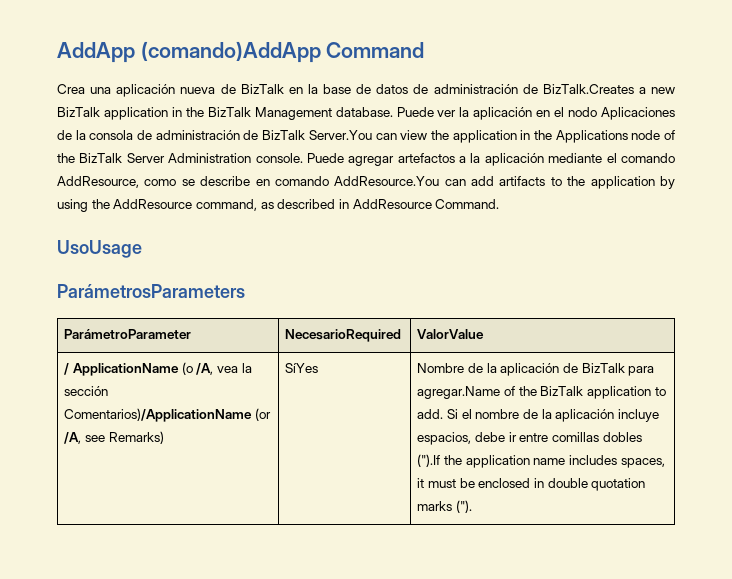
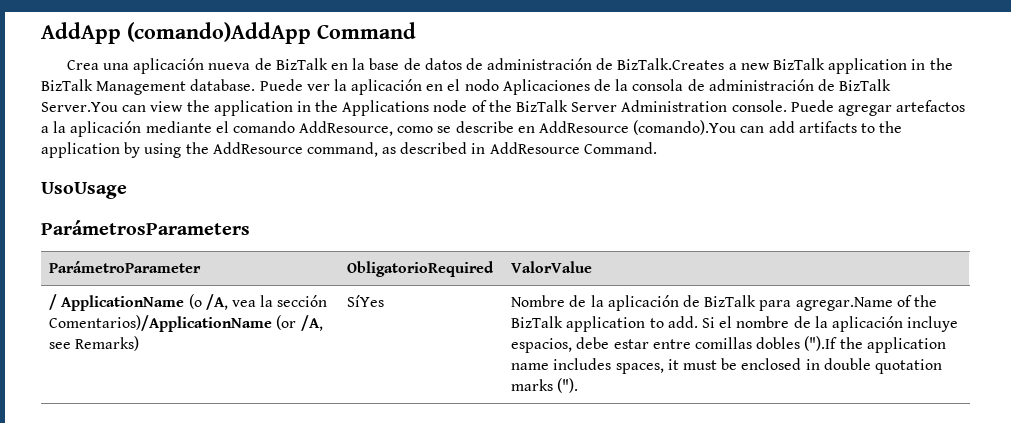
[274,176,440,186] comando AddResource.You -> [539,120,737,135] AddResource (comando).You
[285,329,402,342] NecesarioRequired -> [347,261,495,277] ObligatorioRequired
[508,432,517,442] ir -> [613,339,649,349] estar

